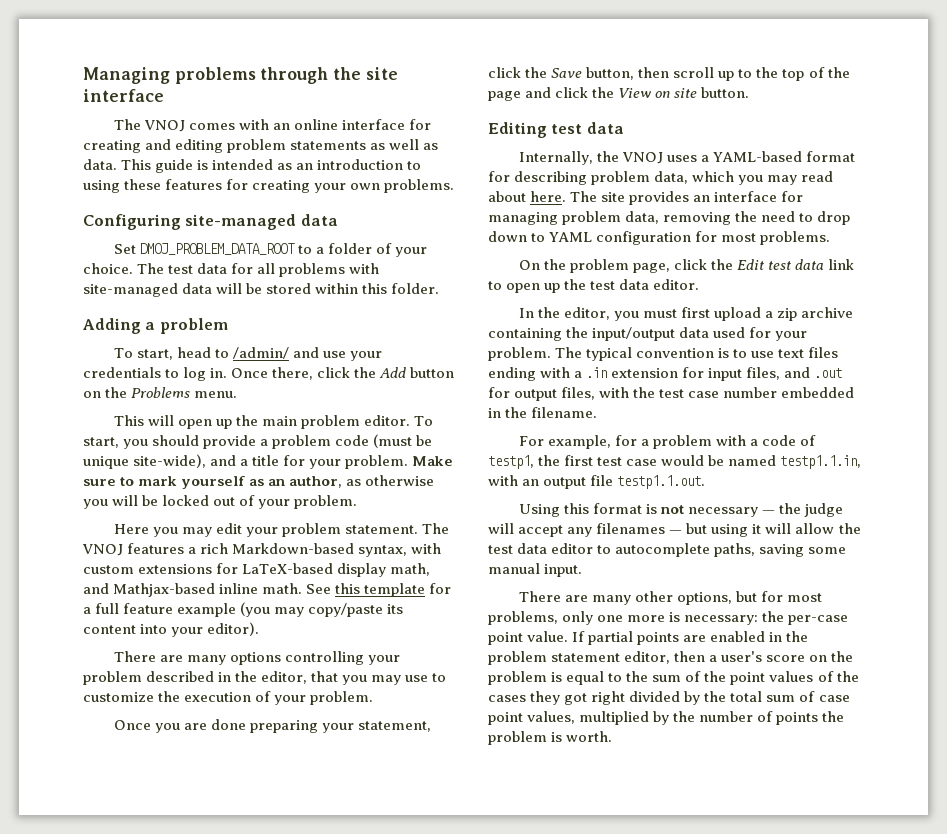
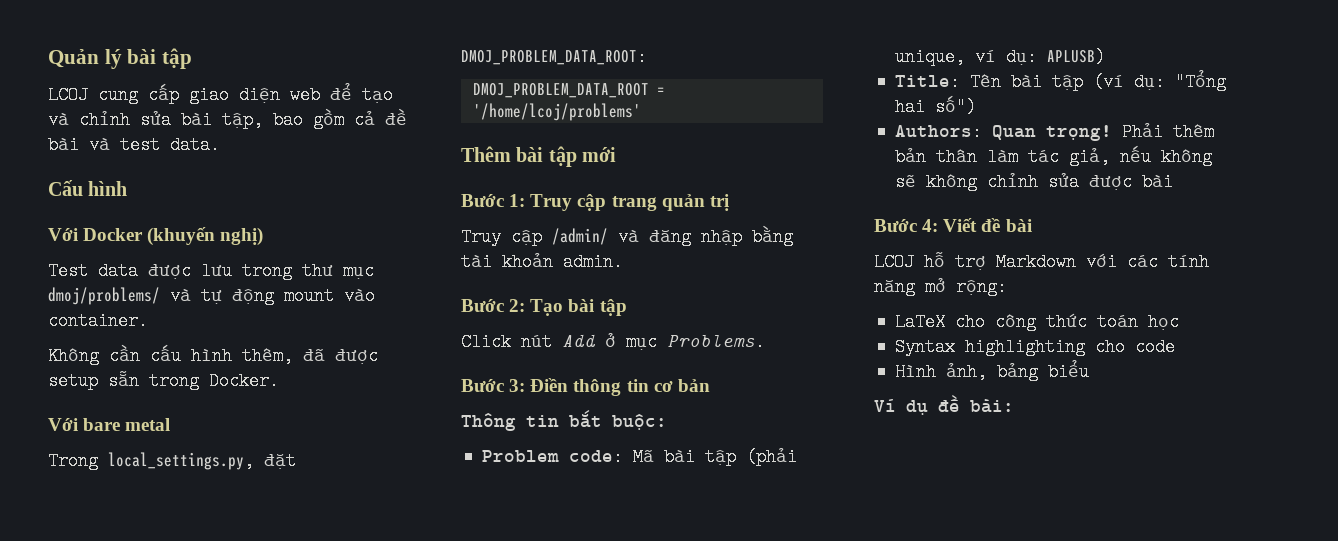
[83,67,398,84] [83,89,164,102] [113,119,432,132] [83,139,439,153] [83,159,422,173] [83,179,455,193] [83,214,338,230] [113,243,428,257] [83,263,380,277] [83,283,440,297] [83,318,228,334] [113,347,383,361] [83,367,455,381] [83,387,238,398] [113,415,434,429] [83,434,433,449] [83,454,454,469] [83,475,435,489] [83,495,358,509] [113,523,450,537] [82,543,442,557] [83,563,431,577] [83,583,452,597] [83,602,404,617] [83,622,260,637] [113,651,401,665] [83,671,447,685] [83,691,374,705] [113,719,432,733] [488,67,850,81] [488,87,750,101] [488,122,624,138] [518,151,856,165] [488,171,834,185] [488,191,804,205] [488,211,851,225] [488,231,831,245] [518,259,855,273] [488,279,700,293] [518,307,854,321] [488,327,808,341] [488,347,839,361] [488,367,843,381] [488,387,855,401] [488,407,598,418] [518,435,817,449] [488,455,862,469] [488,475,706,489] [518,503,844,517] [488,523,861,537] [488,543,847,557] [488,563,583,577] [518,591,823,605] [488,611,849,625] [488,631,809,645] [488,651,854,665] [488,671,859,685] [488,691,850,705] [488,711,845,725] [488,731,613,745] Managing problems through the site interface // The VNOJ comes with an online interface for creating and editing problem statements as well as data. This guide is intended as an introduction to using these features for creating your own problems. // Configuring site-managed data // Set DMOJ_PROBLEM_DATA_ROOT to a folder of your choice. The test data for all problems with site-managed data will be stored within this folder. // Adding a problem // To start, head to /admin/ and use your credentials to log in. Once there, click the Add button on the Problems menu. // This will open up the main problem editor. To start, you should provide a problem code (must be unique site-wide), and a title for your problem. Make sure to mark yourself as an author, as otherwise you will be locked out of your problem. // Here you may edit your problem statement. The VNOJ features a rich Markdown-based syntax, with custom extensions for LaTeX-based display math, and Mathjax-based inline math. See this template for a full feature example (you may copy/paste its content into your editor). // There are many options controlling your problem described in the editor, that you may use to customize the execution of your problem. // Once you are done preparing your statement, click the Save button, then scroll up to the top of the page and click the View on site button. // Editing test data // Internally, the VNOJ uses a YAML-based format for describing problem data, which you may read about here. The site provides an interface for managing problem data, removing the need to drop down to YAML configuration for most problems. // On the problem page, click the Edit test data link to open up the test data editor. // In the editor, you must first upload a zip archive containing the input/output data used for your problem. The typical convention is to use text files ending with a .in extension for input files, and .out for output files, with the test case number embedded in the filename. // For example, for a problem with a code of testp1, the first test case would be named testp1.1.in, with an output file testp1.1.out. // Using this format is not necessary — the judge will accept any filenames — but using it will allow the test data editor to autocomplete paths, saving some manual input. // There are many other options, but for most problems, only one more is necessary: the per-case point value. If partial points are enabled in the problem statement editor, then a user's score on the problem is equal to the sum of the point values of the cases they got right divided by the total sum of case point values, multiplied by the number of points the problem is worth. -> [48,48,193,69] [48,83,393,104] [48,108,407,129] [48,136,220,154] [48,180,128,196] [48,227,264,246] [48,262,374,280] [48,287,375,305] [48,312,148,330] [48,344,378,365] [48,371,279,390] [48,418,171,431] [48,452,296,470] [461,48,647,66] [472,83,665,98] [472,103,641,121] [461,146,617,167] [461,194,729,211] [461,225,793,246] [461,253,623,271] [461,299,627,316] [461,333,765,351] [461,378,710,396] [461,410,667,431] [482,448,798,466] [895,48,1106,66] [895,70,1227,91] [895,95,977,116] [895,123,1215,141] [895,145,1213,166] [895,173,1174,191] [874,218,1032,232] [874,252,1209,271] [874,278,1007,296] [895,313,1180,331] [895,338,1176,356] [895,360,1090,381] [874,395,1014,415] Quản lý bài tập // LCOJ cung cấp giao diện web để tạo và chỉnh sửa bài tập, bao gồm cả đề bài và test data. // Cấu hình // Với Docker (khuyến nghị) // Test data được lưu trong thư mục dmoj/problems/ và tự động mount vào container. // Không cần cấu hình thêm, đã được setup sẵn trong Docker. // Với bare metal // Trong local_settings.py, đặt DMOJ_PROBLEM_DATA_ROOT: // DMOJ_PROBLEM_DATA_ROOT = '/home/lcoj/problems' // Thêm bài tập mới // Bước 1: Truy cập trang quản trị // Truy cập /admin/ và đăng nhập bằng tài khoản admin. // Bước 2: Tạo bài tập // Click nút Add ở mục Problems. // Bước 3: Điền thông tin cơ bản // Thông tin bắt buộc: // Problem code: Mã bài tập (phải unique, ví dụ: APLUSB) // Title: Tên bài tập (ví dụ: "Tổng hai số") // Authors: Quan trọng! Phải thêm bản thân làm tác giả, nếu không sẽ không chỉnh sửa được bài // Bước 4: Viết đề bài // LCOJ hỗ trợ Markdown với các tính năng mở rộng: // LaTeX cho công thức toán học // Syntax highlighting cho code // Hình ảnh, bảng biểu // Ví dụ đề bài:

